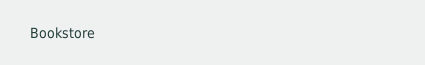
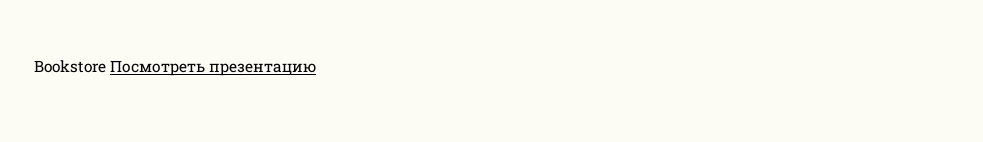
(95, 33) none -> [110,60,317,76] Посмотреть презентацию

